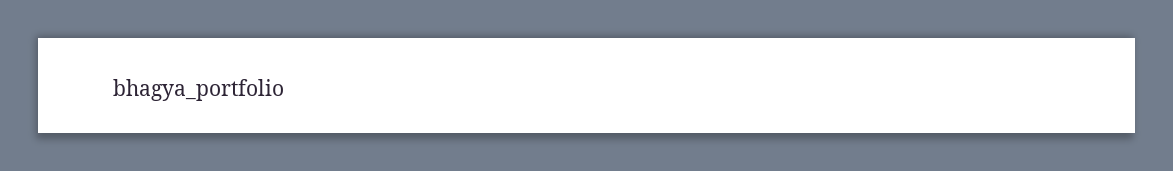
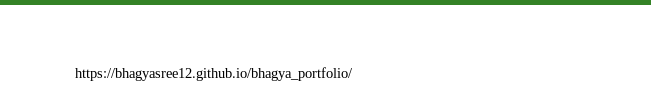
[113,79,284,101] bhagya_portfolio -> [75,67,353,81] https://bhagyasree12.github.io/bhagya_portfolio/

